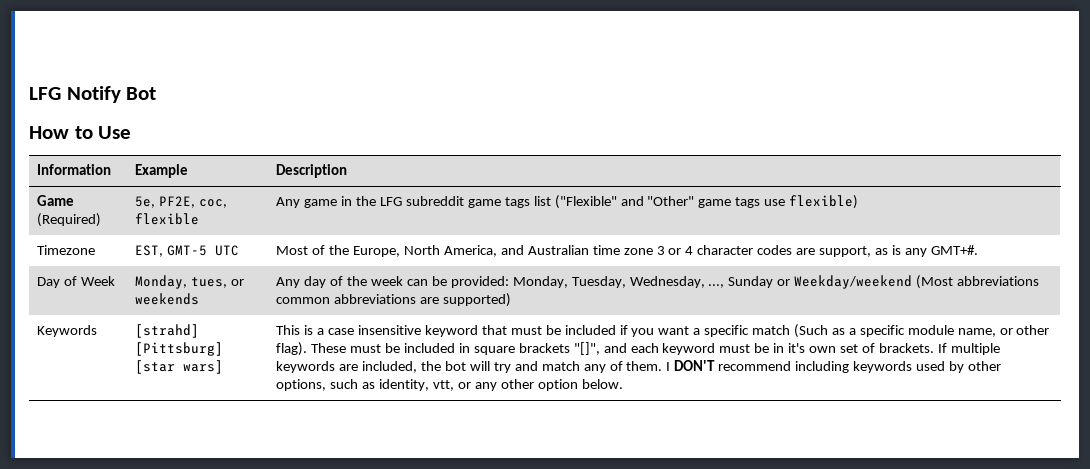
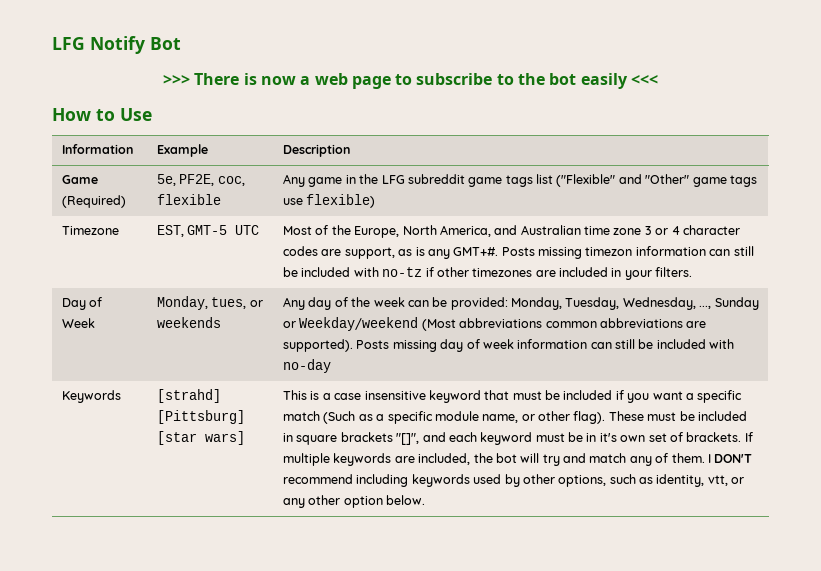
(157, 93) none -> [162,73,659,89] // >>> There is now a web page to subscribe to the bot easily <<<
(978, 250) none -> [501,246,754,259] [282,267,693,280] Posts missing timezon information can still be included with no-tz if other timezones are included in your filters.
[443,293,512,307] supported) -> [282,339,735,352] [282,359,331,373] supported). Posts missing day of week information can still be included with no-day

